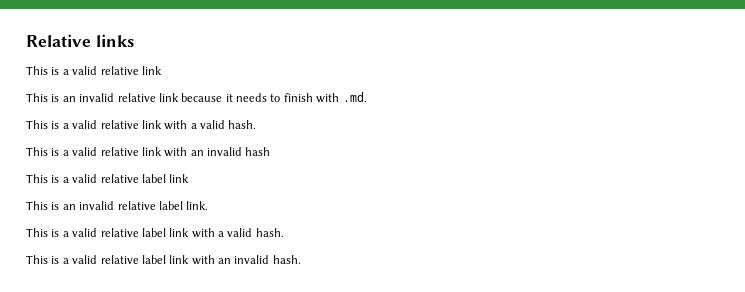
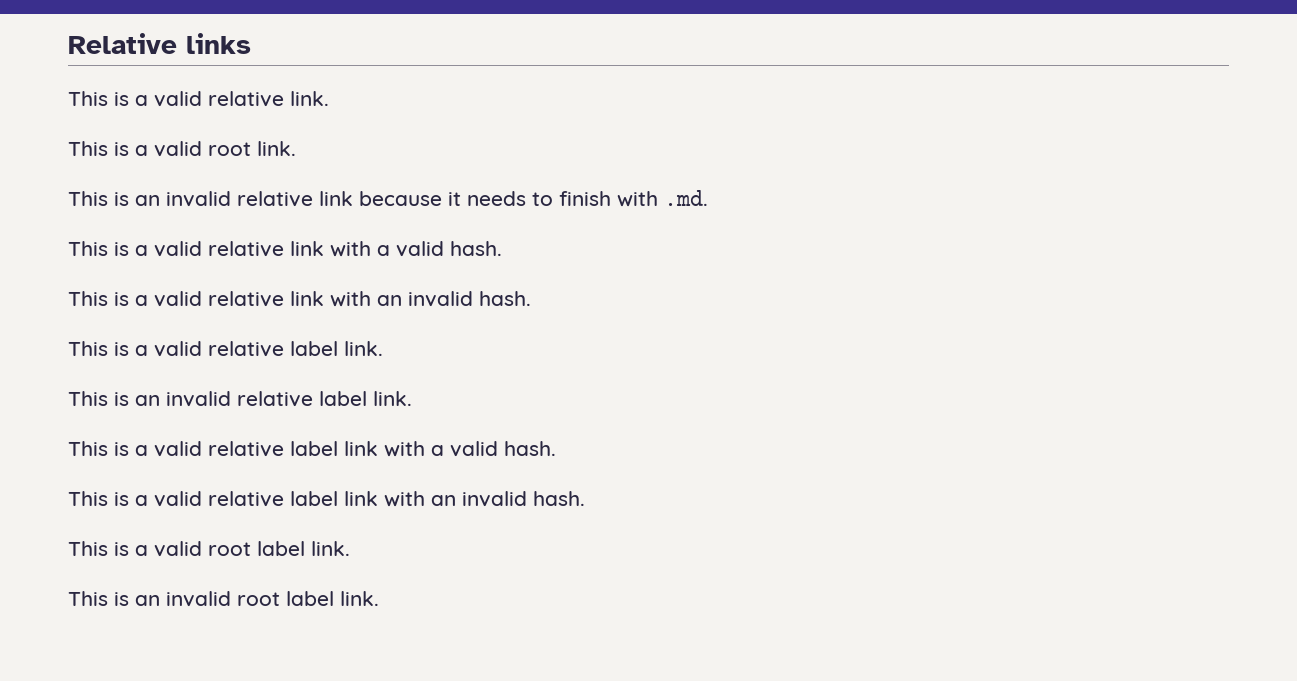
[141,66,162,75] link -> [290,91,329,106] [68,141,296,157] link. // This is a valid root link.
[245,147,271,156] [26,174,190,183] hash // This is a valid relative label link -> [479,291,531,306] [68,341,383,357] hash. // This is a valid relative label link.
(301, 259) none -> [68,541,350,557] [68,591,379,607] // This is a valid root label link. // This is an invalid root label link.

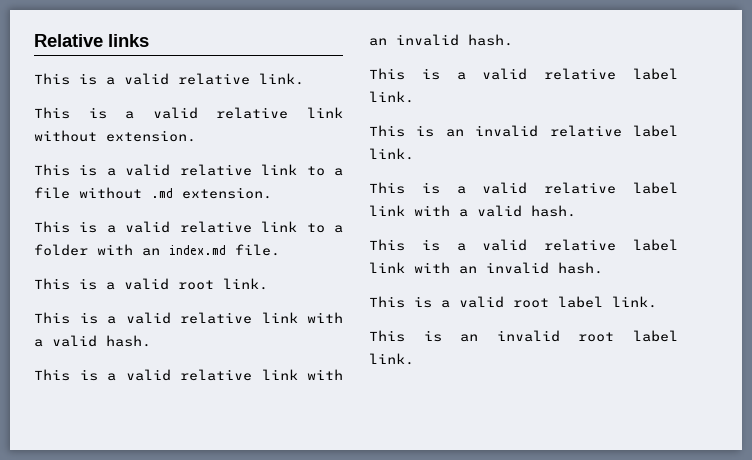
[208,141,296,156] [68,190,708,207] root link. // This is an invalid relative link because it needs to finish with .md. -> [216,107,343,119] [34,130,196,142] [34,164,343,176] [34,187,272,199] [34,221,343,233] [34,244,280,256] [34,278,268,290] relative link without extension. // This is a valid relative link to a file without .md extension. // This is a valid relative link to a folder with an index.md file. // This is a valid root link.

